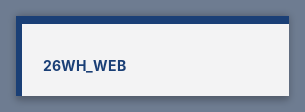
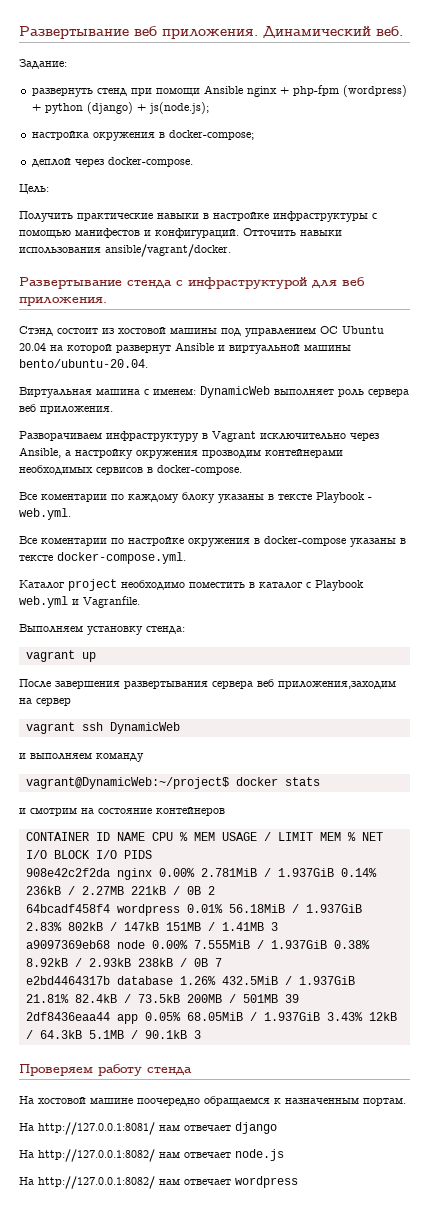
[43,60,126,73] 26WH_WEB -> [19,26,403,39] [19,59,67,69] [31,85,407,97] [31,102,209,114] [31,130,254,141] [31,157,193,167] [19,184,49,194] [19,211,377,222] [19,228,342,239] [19,244,231,257] [19,277,365,289] [19,297,107,306] [19,326,384,337] [19,342,351,354] [19,359,148,368] [19,386,409,398] [19,404,113,414] [19,431,379,442] [19,447,343,459] [19,465,242,475] [19,492,372,503] [19,508,71,520] [19,536,406,547] [19,552,186,564] [19,579,364,591] [19,596,140,608] [19,624,185,635] [25,650,96,662] [19,679,396,689] [19,698,71,706] [25,722,180,734] [19,752,144,762] [25,777,320,789] [19,807,225,816] [25,832,383,841] [25,850,152,859] [25,868,377,880] [25,886,215,895] [25,904,362,916] [25,922,278,931] [25,940,370,949] [25,958,222,967] [25,976,355,985] [25,994,299,1003] [25,1012,397,1024] [25,1030,201,1039] [19,1064,192,1076] [19,1096,406,1106] [19,1122,277,1135] [19,1149,284,1162] [19,1176,298,1189] Развертывание веб приложения. Динамический веб. // Задание: // развернуть стенд при помощи Ansible nginx + php-fpm (wordpress) + python (django) + js(node.js); // настройка окружения в docker-compose; // деплой через docker-compose. // Цель: // Получить практические навыки в настройке инфраструктуры с помощью манифестов и конфигураций. Отточить навыки использования ansible/vagrant/docker. // Развертывание стенда с инфраструктурой для веб приложения. // Стэнд состоит из хостовой машины под управлением ОС Ubuntu 20.04 на которой развернут Ansible и виртуальной машины bento/ubuntu-20.04. // Виртуальная машина с именем: DynamicWeb выполняет роль сервера веб приложения. // Разворачиваем инфраструктуру в Vagrant исключительно через Ansible, а настройку окружения прозводим контейнерами необходимых сервисов в docker-compose. // Все коментарии по каждому блоку указаны в тексте Playbook - web.yml. // Все коментарии по настройке окружения в docker-compose указаны в тексте docker-compose.yml. // Каталог project необходимо поместить в каталог с Playbook web.yml и Vagranfile. // Выполняем установку стенда: // vagrant up // После завершения развертывания сервера веб приложения,заходим на сервер // vagrant ssh DynamicWeb // и выполняем команду // vagrant@DynamicWeb:~/project$ docker stats // и смотрим на состояние контейнеров // CONTAINER ID NAME CPU % MEM USAGE / LIMIT MEM % NET I/O BLOCK I/O PIDS // 908e42c2f2da nginx 0.00% 2.781MiB / 1.937GiB 0.14% 236kB / 2.27MB 221kB / 0B 2 // 64bcadf458f4 wordpress 0.01% 56.18MiB / 1.937GiB 2.83% 802kB / 147kB 151MB / 1.41MB 3 // a9097369eb68 node 0.00% 7.555MiB / 1.937GiB 0.38% 8.92kB / 2.93kB 238kB / 0B 7 // e2bd4464317b database 1.26% 432.5MiB / 1.937GiB 21.81% 82.4kB / 73.5kB 200MB / 501MB 39 // 2df8436eaa44 app 0.05% 68.05MiB / 1.937GiB 3.43% 12kB / 64.3kB 5.1MB / 90.1kB 3 // Проверяем работу стенда // На хостовой машине поочередно обращаемся к назначенным портам. // На http://127.0.0.1:8081/ нам отвечает django // На http://127.0.0.1:8082/ нам отвечает node.js // На http://127.0.0.1:8082/ нам отвечает wordpress

